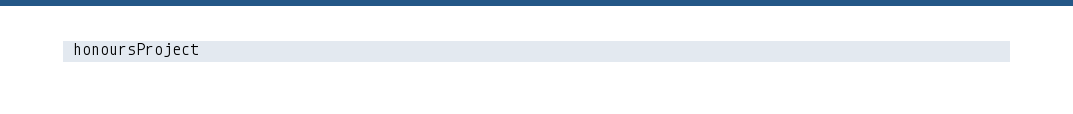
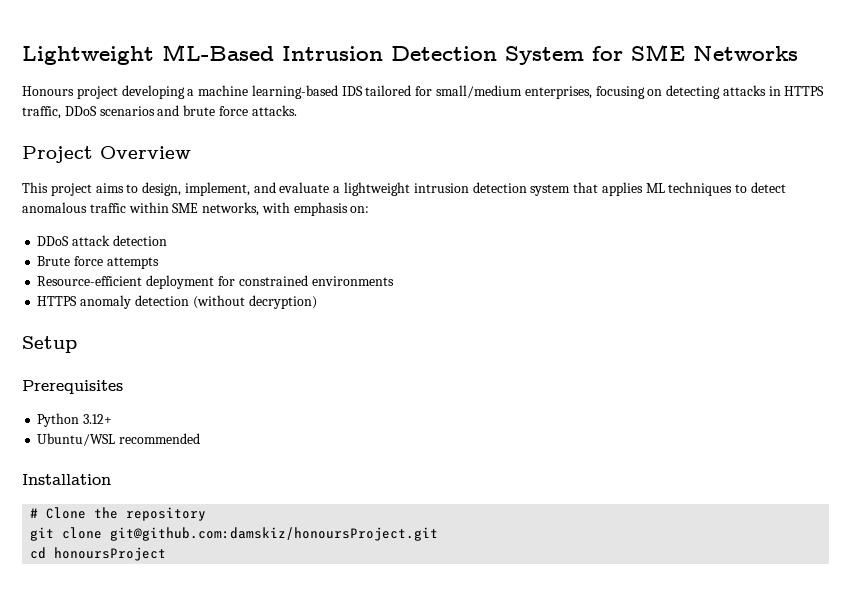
(72, 50) none -> [22,44,798,65] [22,85,825,99] [22,105,297,119] [22,146,191,163] [22,182,787,196] [22,202,370,216] [37,235,167,246] [37,256,159,269] [37,275,394,289] [37,295,317,309] [22,336,77,353] [22,380,123,394] [37,413,113,427] [37,433,201,446] [22,474,111,485] [30,507,207,521] [30,527,439,541] [30,547,47,559] Lightweight ML-Based Intrusion Detection System for SME Networks // Honours project developing a machine learning-based IDS tailored for small/medium enterprises, focusing on detecting attacks in HTTPS traffic, DDoS scenarios and brute force attacks. // Project Overview // This project aims to design, implement, and evaluate a lightweight intrusion detection system that applies ML techniques to detect anomalous traffic within SME networks, with emphasis on: // DDoS attack detection // Brute force attempts // Resource-efficient deployment for constrained environments // HTTPS anomaly detection (without decryption) // Setup // Prerequisites // Python 3.12+ // Ubuntu/WSL recommended // Installation // # Clone the repository // git clone git@github.com:damskiz/honoursProject.git // cd

